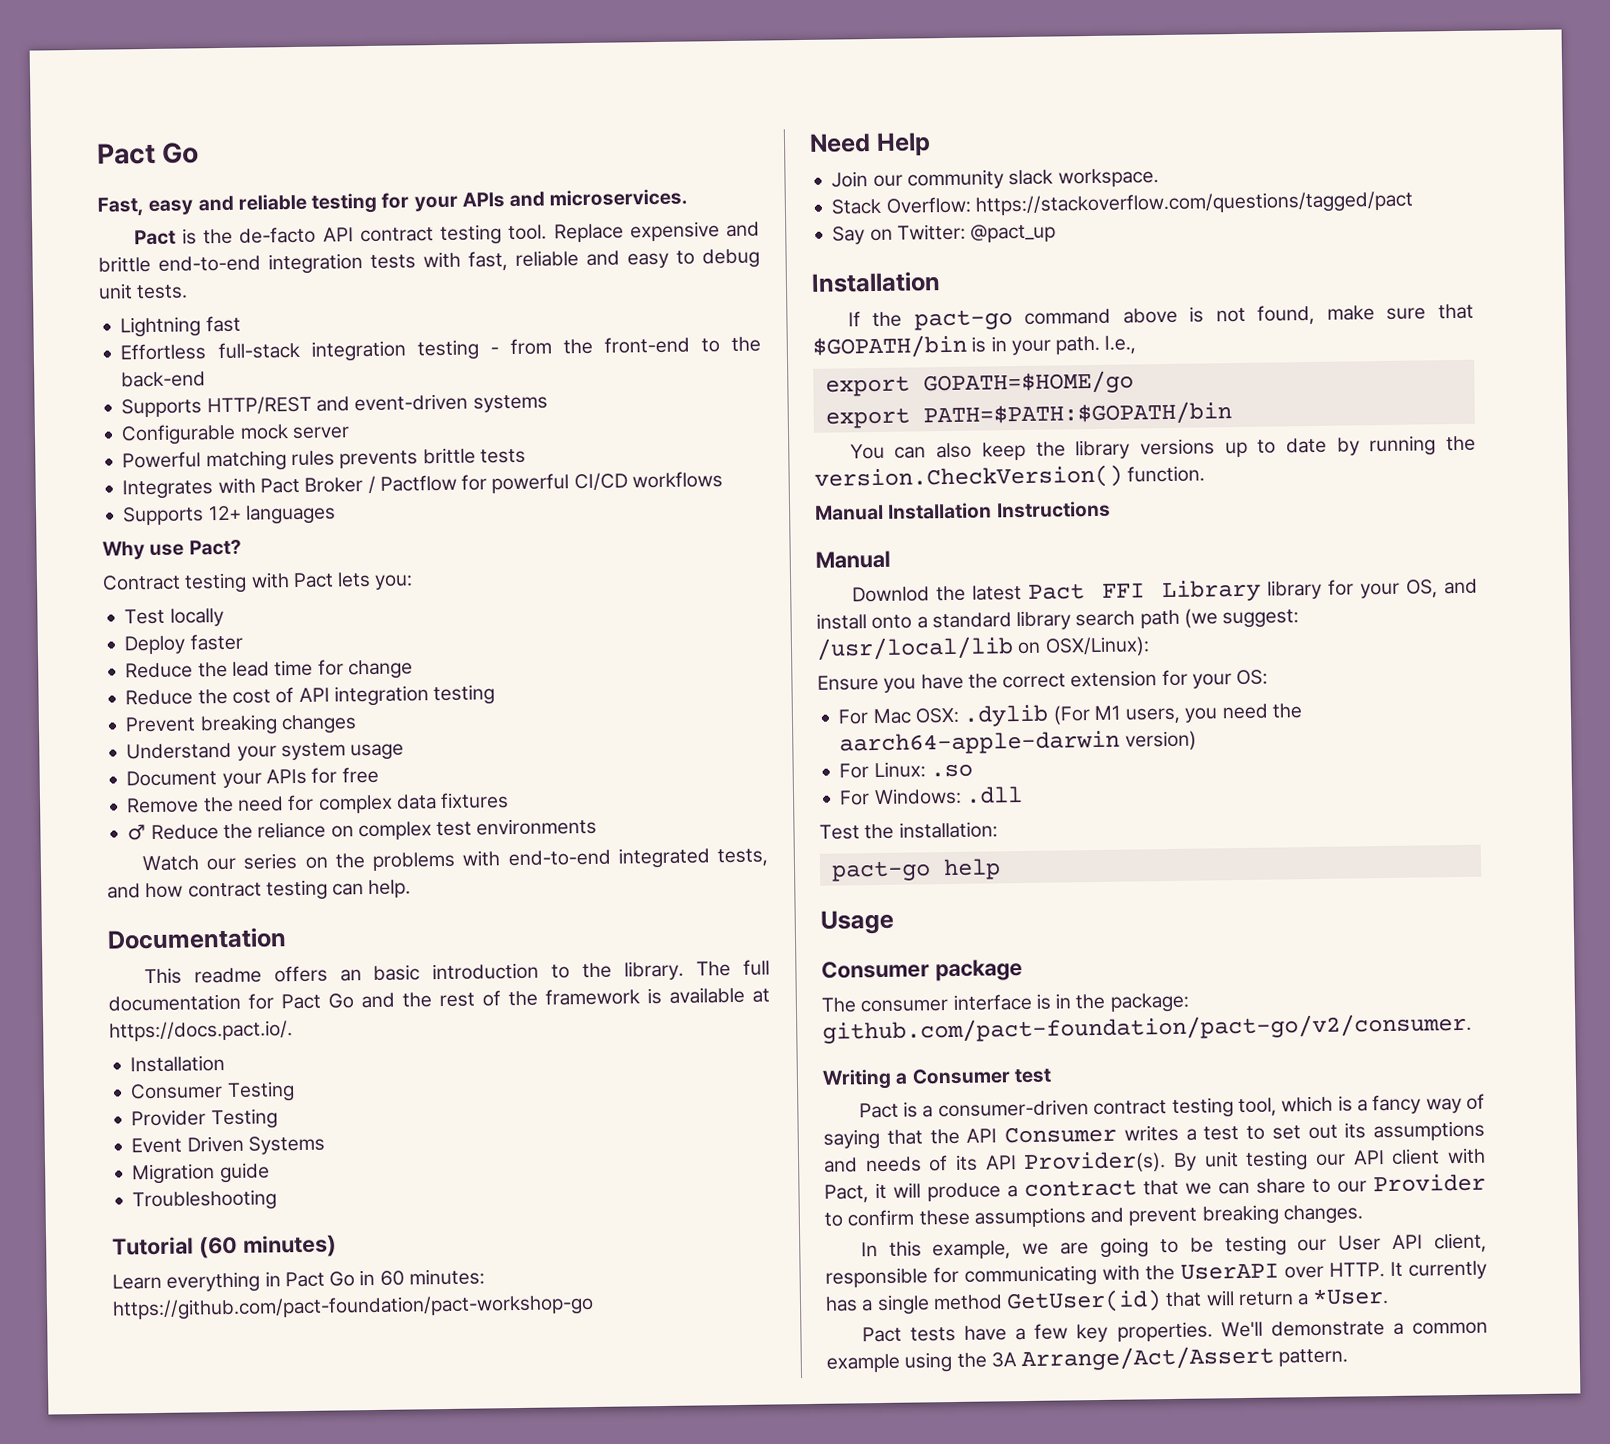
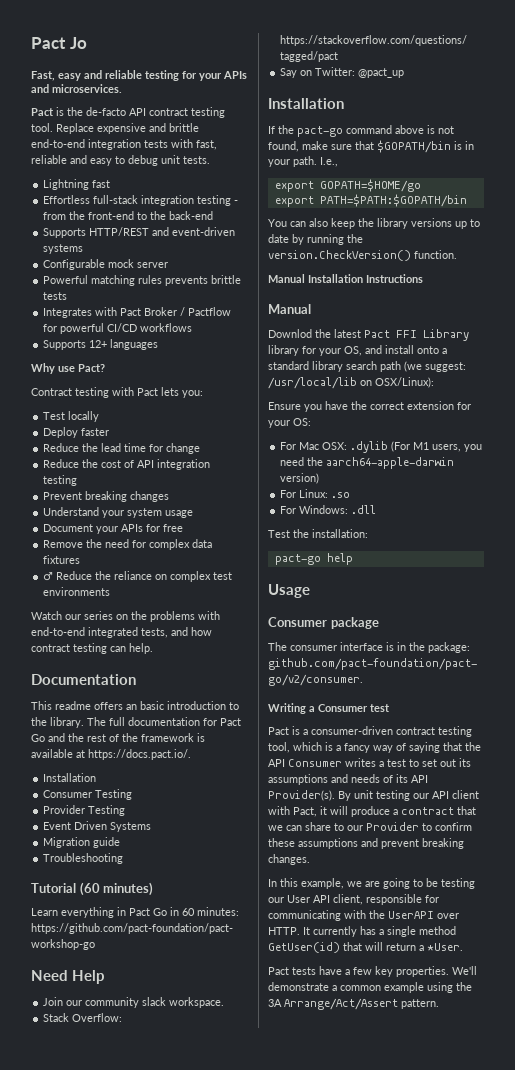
[96,142,200,165] Pact Go -> [31,37,87,49] Pact Jo

